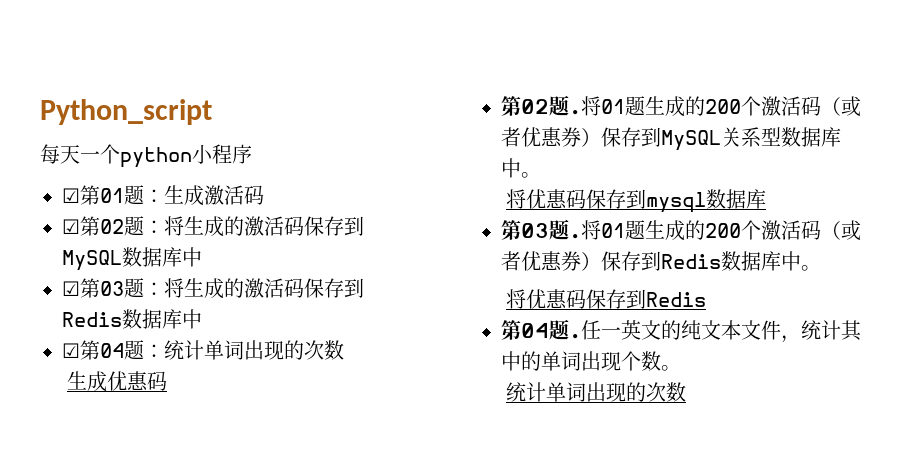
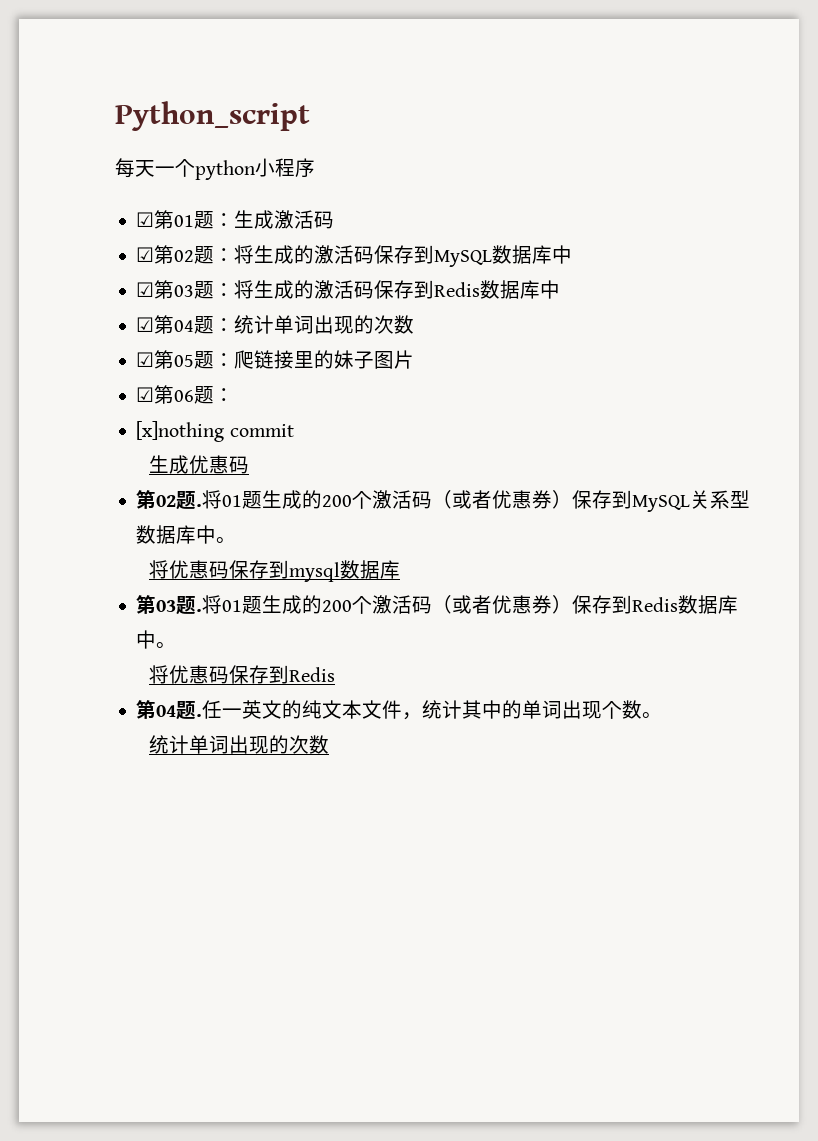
(344, 350) none -> [136,350,415,369] [136,385,235,404] [136,421,294,442] // ☑第05题：爬链接里的妹子图片 // ☑第06题： // [x]nothing commit

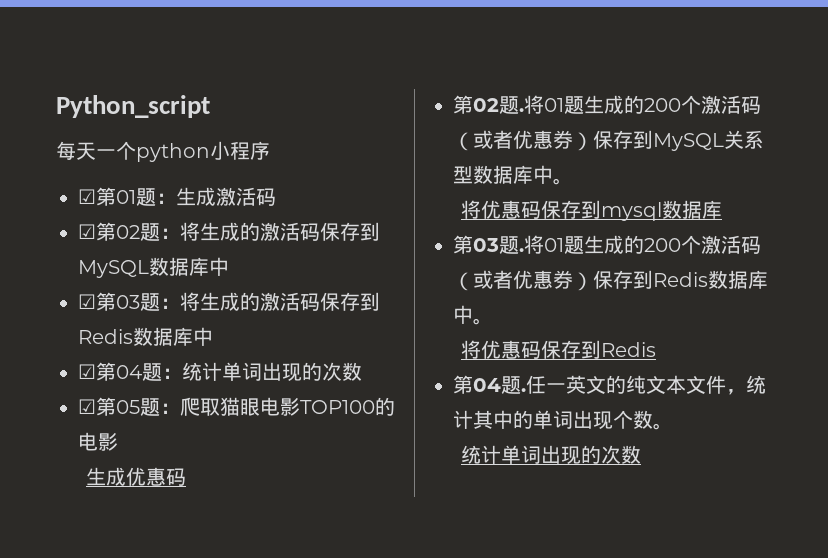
[254,350,415,369] [136,385,235,404] [136,421,294,442] 链接里的妹子图片 // ☑第06题： // [x]nothing commit -> [200,397,395,416] [78,432,118,451] 取猫眼电影TOP100的电影

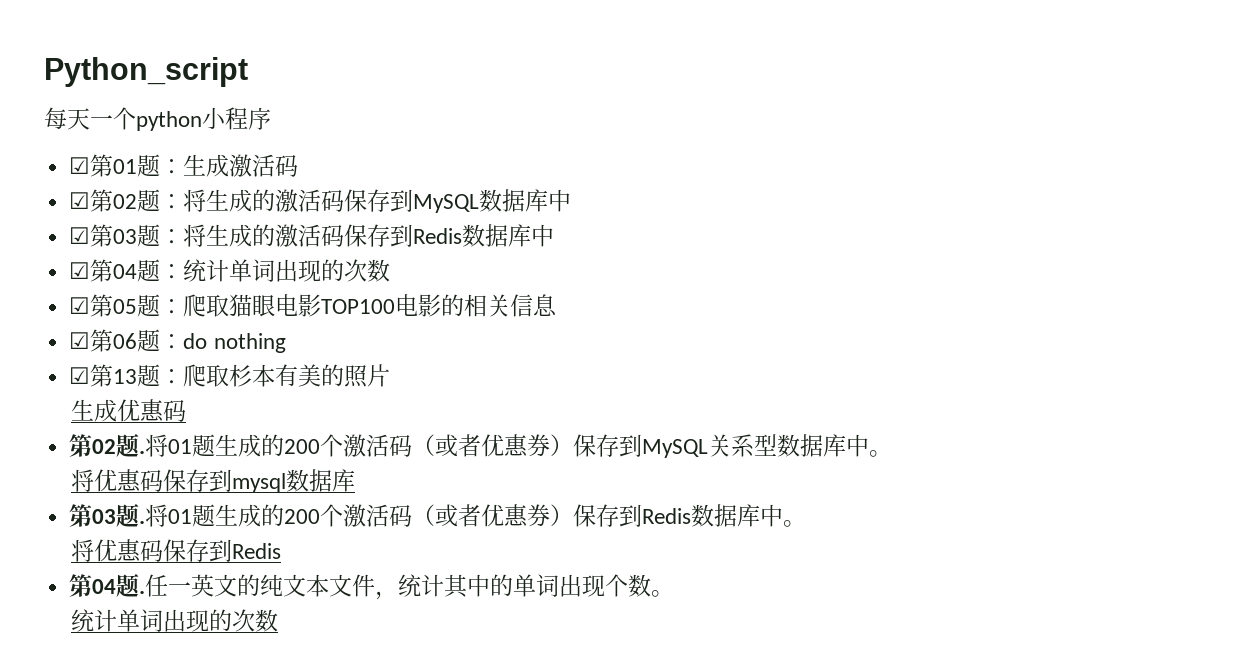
[375,397,395,416] [78,432,118,451] 的电影 -> [395,294,558,317] [69,329,286,353] [69,364,391,388] 电影的相关信息 // ☑第06题：do nothing // ☑第13题：爬取杉本有美的照片

